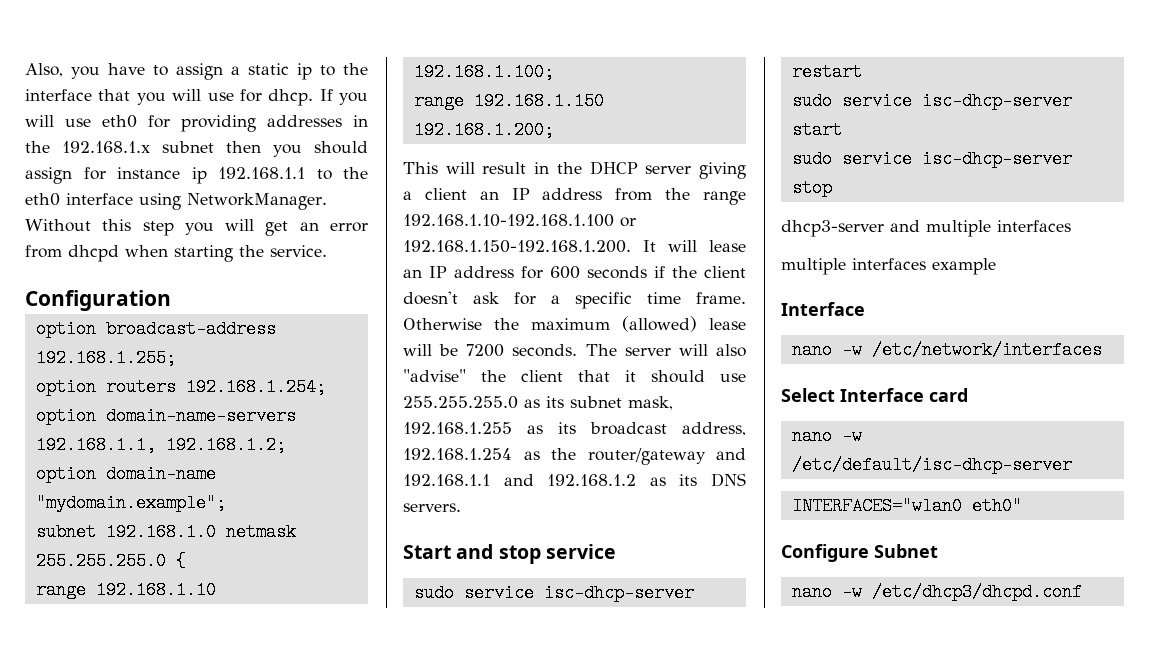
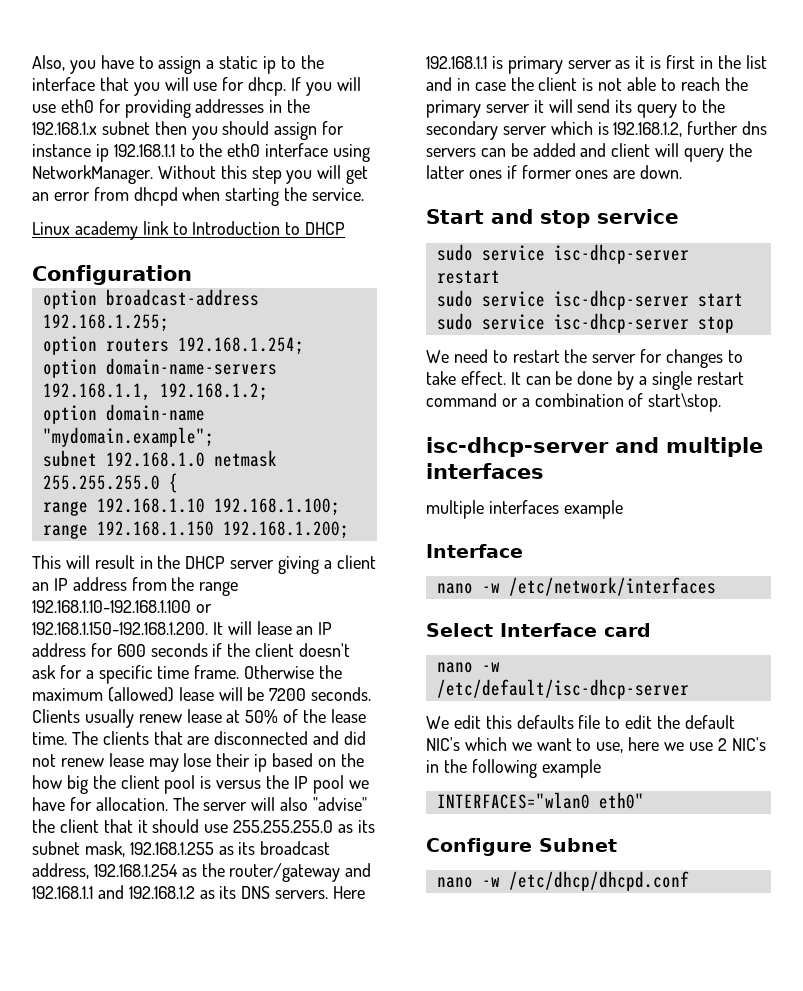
(327, 251) none -> [32,221,346,240] // Linux academy link to Introduction to DHCP
(578, 350) none -> [32,709,366,728] [32,731,367,745] [32,753,364,772] [32,775,369,794] [32,797,168,811] Clients usually renew lease at 50% of the lease time. The clients that are disconnected and did not renew lease may lose their ip based on the how big the client pool is versus the IP pool we have for allocation.
(461, 507) none -> [333,886,366,899] [426,55,767,74] [426,77,748,91] [426,99,725,118] [426,121,768,140] [426,143,752,162] [426,165,683,179] Here 192.168.1.1 is primary server as it is first in the list and in case the client is not able to reach the primary server it will send its query to the secondary server which is 192.168.1.2, further dns servers can be added and client will query the latter ones if former ones are down.
[781,220,884,237] dhcp3-server -> [426,349,743,368] [426,371,744,390] [426,393,722,412] [426,437,609,457] We need to restart the server for changes to take effect. It can be done by a single restart command or a combination of start\stop. // isc-dhcp-server
(1072, 465) none -> [426,715,735,729] [426,737,766,753] [426,759,601,778] // We edit this defaults file to edit the default NIC's which we want to use, here we use 2 NIC's in the following example
[871,583,1082,601] /etc/dhcp3/dhcpd.conf -> [508,871,689,891] /etc/dhcp/dhcpd.conf

